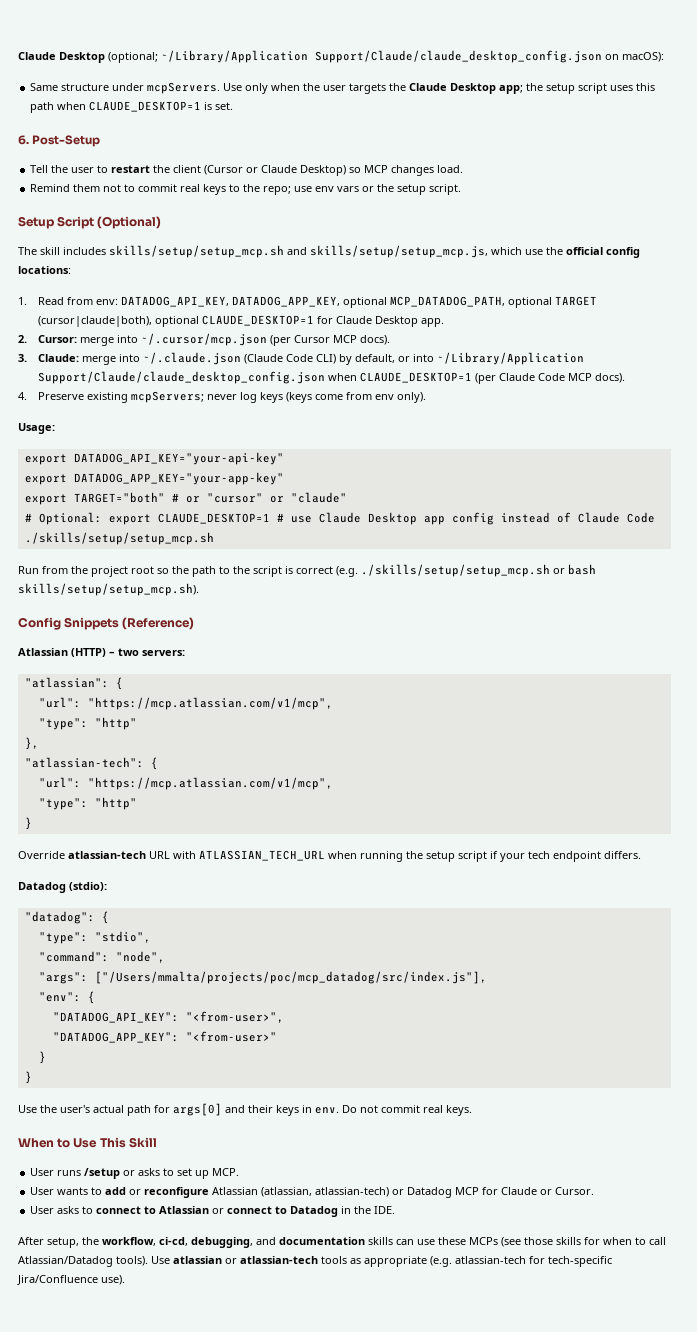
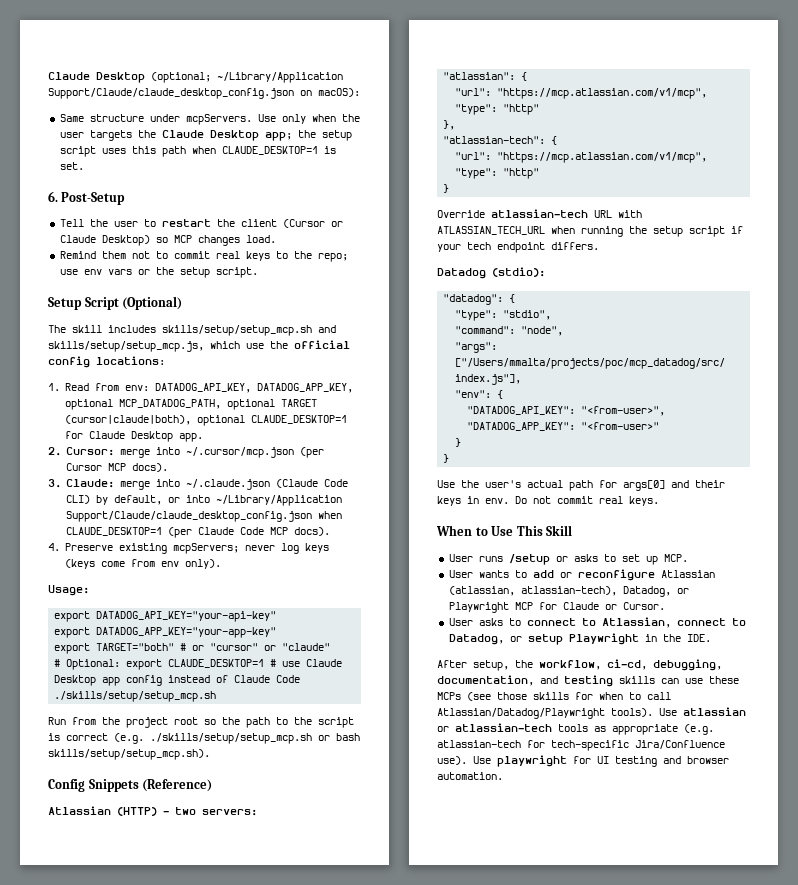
[315,1187,453,1198] atlassian-tech) or Datadog -> [520,586,689,597] [448,602,509,613] atlassian-tech), Datadog, or Playwright
[159,1206,339,1217] Atlassian or connect to Datadog -> [601,617,746,628] [448,633,639,645] Atlassian, connect to Datadog, or setup Playwright
[256,1237,365,1245] and documentation -> [437,675,613,687] documentation, and testing
[18,1256,113,1267] Atlassian/Datadog -> [437,708,605,719] Atlassian/Datadog/Playwright
(125, 1280) none -> [473,755,729,767] [437,772,503,780] Use playwright for UI testing and browser automation.

